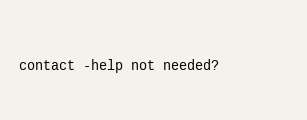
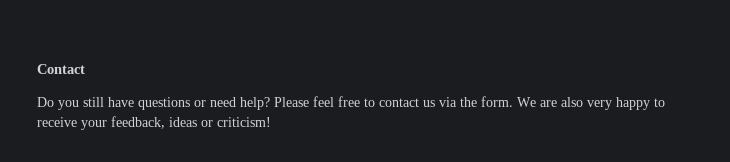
[19,59,219,73] contact -help not needed? -> [37,64,85,74] [37,96,665,110] [37,116,271,130] Contact // Do you still have questions or need help? Please feel free to contact us via the form. We are also very happy to receive your feedback, ideas or criticism!

